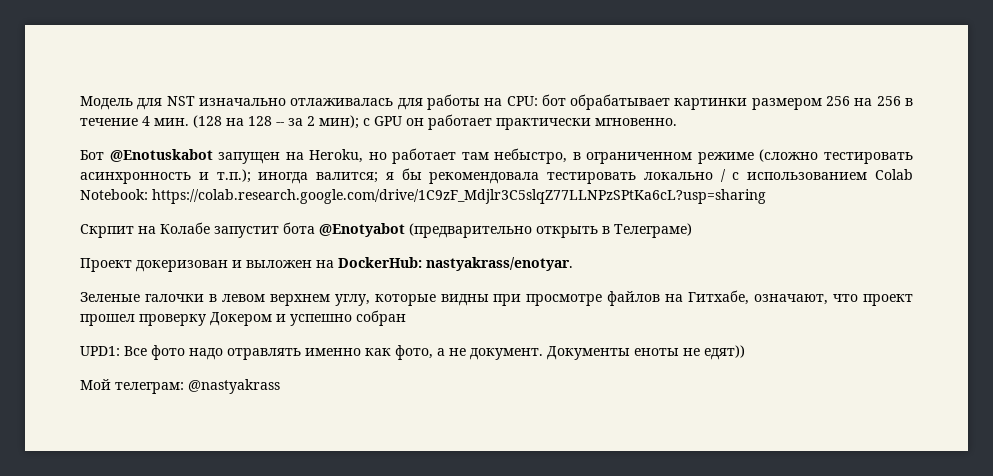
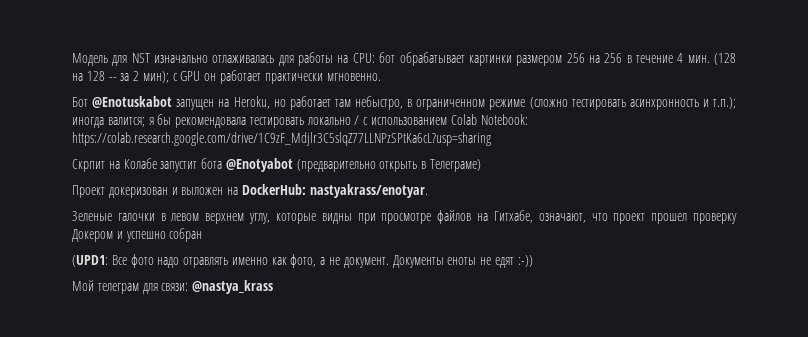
[80,346,120,356] UPD1: -> [72,255,108,267] (UPD1:
[704,345,745,360] едят)) -> [494,255,533,268] едят :-))
[115,379,280,394] телеграм: @nastyakrass -> [97,280,274,294] телеграм для связи: @nastya_krass

